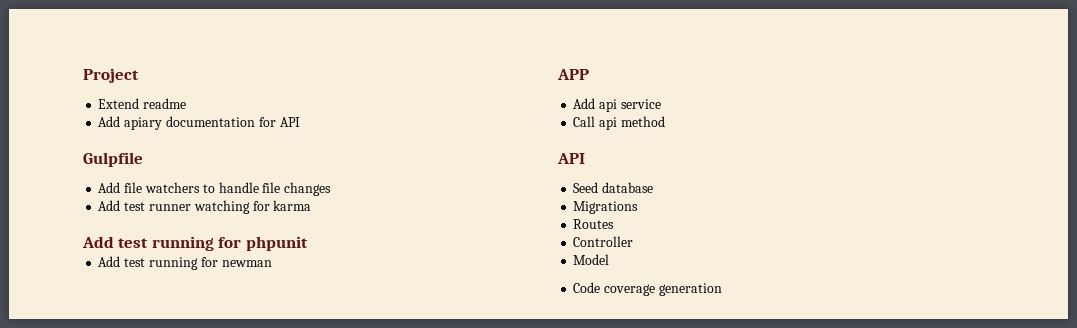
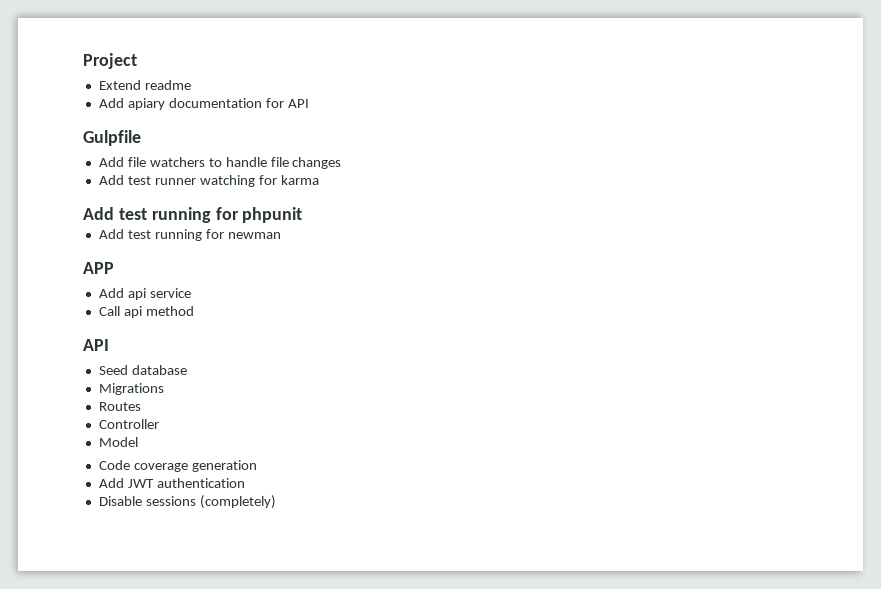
(722, 289) none -> [98,478,245,488] [98,495,276,509] // Add JWT authentication // Disable sessions (completely)

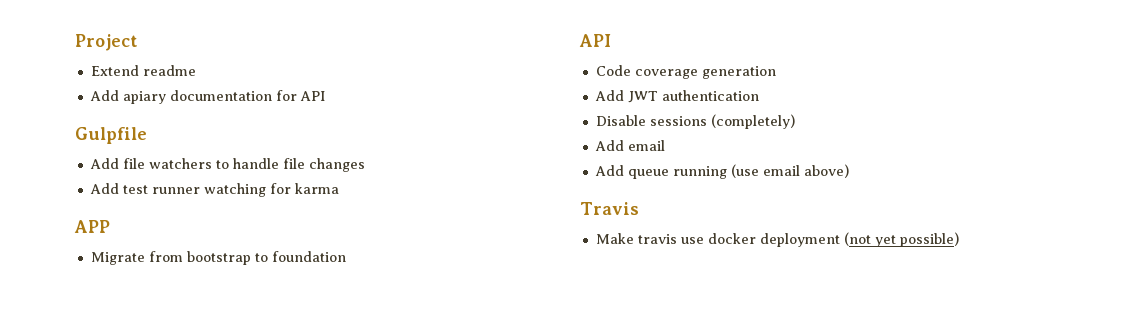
[83,207,303,223] [98,229,281,241] [83,262,114,274] [98,288,191,300] [98,306,194,318] [83,339,109,351] [98,365,187,375] [98,383,164,395] [98,402,141,411] [98,419,159,429] [98,437,138,447] Add test running for phpunit // Add test running for newman // APP // Add api service // Call api method // API // Seed database // Migrations // Routes // Controller // Model -> [74,220,110,233] [90,251,346,265] [579,34,611,47] APP // Migrate from bootstrap to foundation // API
(276, 502) none -> [594,140,665,151] [594,164,849,179] [580,202,639,215] [595,232,959,247] // Add email // Add queue running (use email above) // Travis // Make travis use docker deployment (not yet possible)

